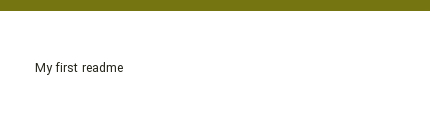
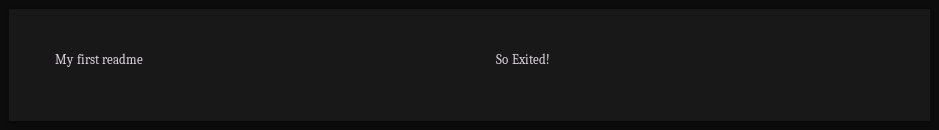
(123, 67) none -> [496,53,550,64] // So Exited!

